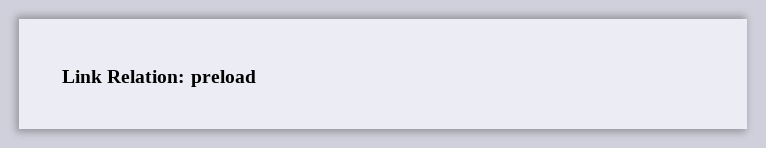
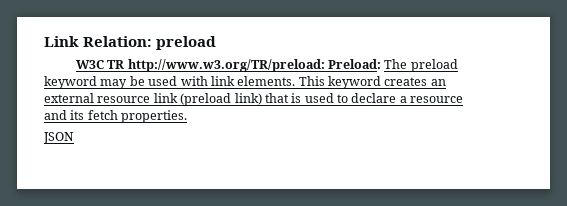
(256, 78) none -> [75,59,458,72] [44,76,446,89] [44,93,464,106] [44,110,188,123] [43,132,74,144] // W3C TR http://www.w3.org/TR/preload: Preload: The preload keyword may be used with link elements. This keyword creates an external resource link (preload link) that is used to declare a resource and its fetch properties. // JSON

